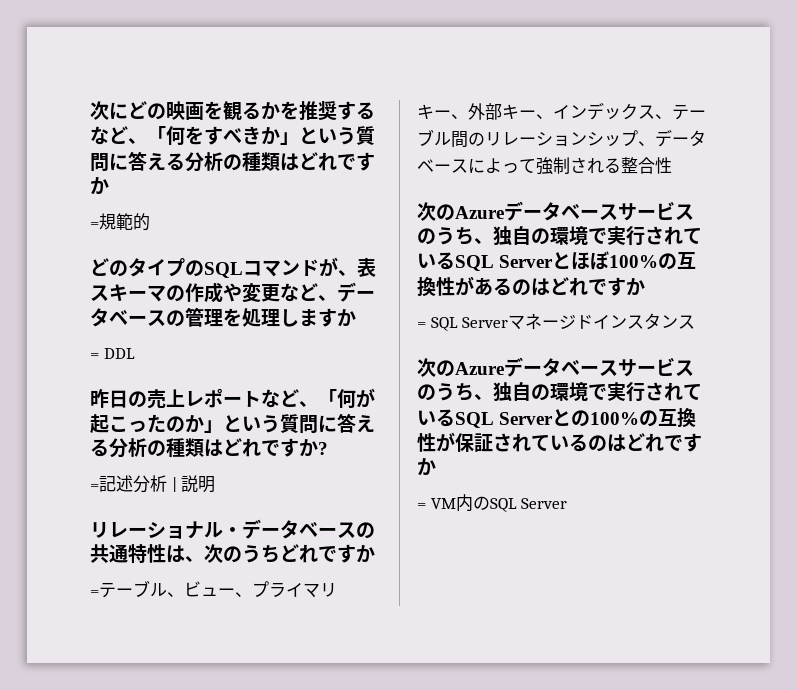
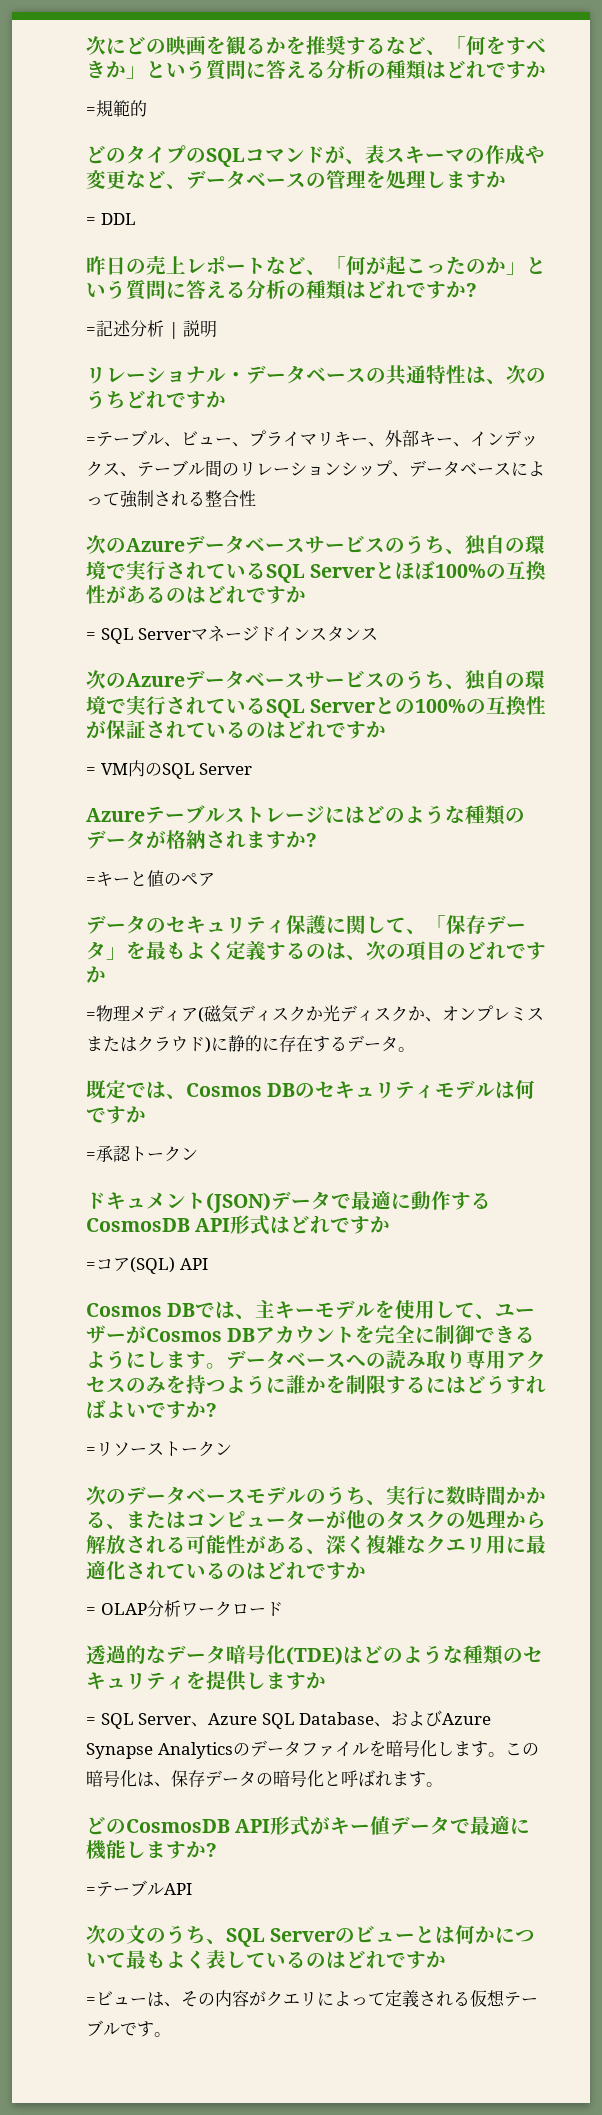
(568, 503) none -> [86,805,525,825] [86,830,317,849] [86,870,215,887] [86,915,526,934] [86,940,546,961] [86,966,106,983] [86,1005,544,1023] [86,1035,415,1053] [86,1080,536,1099] [86,1106,146,1124] [86,1145,198,1162] [86,1190,491,1213] [86,1215,391,1235] [86,1257,208,1274] [86,1300,536,1319] [86,1325,536,1344] [86,1350,546,1369] [86,1375,546,1394] [86,1400,217,1419] [86,1441,232,1457] [86,1485,546,1505] [86,1510,546,1529] [86,1535,546,1555] [86,1560,366,1580] [86,1600,283,1617] [86,1645,543,1665] [86,1670,326,1692] [86,1710,492,1729] [86,1740,539,1759] [86,1770,443,1787] [86,1815,531,1836] [86,1840,217,1860] [86,1880,192,1897] [86,1925,536,1947] [86,1950,446,1969] [86,1990,538,2008] [86,2020,171,2037] // Azureテーブルストレージにはどのような種類のデータが格納されますか? // =キーと値のペア // データのセキュリティ保護に関して、「保存データ」を最もよく定義するのは、次の項目のどれですか // =物理メディア(磁気ディスクか光ディスクか、オンプレミスまたはクラウド)に静的に存在するデータ。 // 既定では、Cosmos DBのセキュリティモデルは何ですか // =承認トークン // ドキュメント(JSON)データで最適に動作するCosmosDB API形式はどれですか // =コア(SQL) API // Cosmos DBでは、主キーモデルを使用して、ユーザーがCosmos DBアカウントを完全に制御できるようにします。データベースへの読み取り専用アクセスのみを持つように誰かを制限するにはどうすればよいですか? // =リソーストークン // 次のデータベースモデルのうち、実行に数時間かかる、またはコンピューターが他のタスクの処理から解放される可能性がある、深く複雑なクエリ用に最適化されているのはどれですか // = OLAP分析ワークロード // 透過的なデータ暗号化(TDE)はどのような種類のセキュリティを提供しますか // = SQL Server、Azure SQL Database、およびAzure Synapse Analyticsのデータファイルを暗号化します。この暗号化は、保存データの暗号化と呼ばれます。 // どのCosmosDB API形式がキー値データで最適に機能しますか? // =テーブルAPI // 次の文のうち、SQL Serverのビューとは何かについて最もよく表しているのはどれですか // =ビューは、その内容がクエリによって定義される仮想テーブルです。

